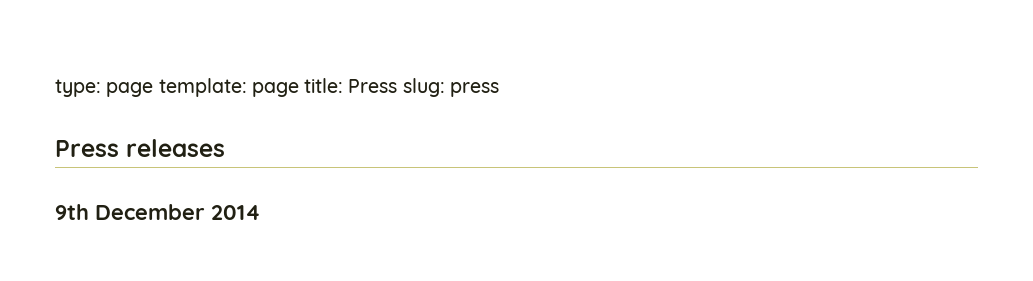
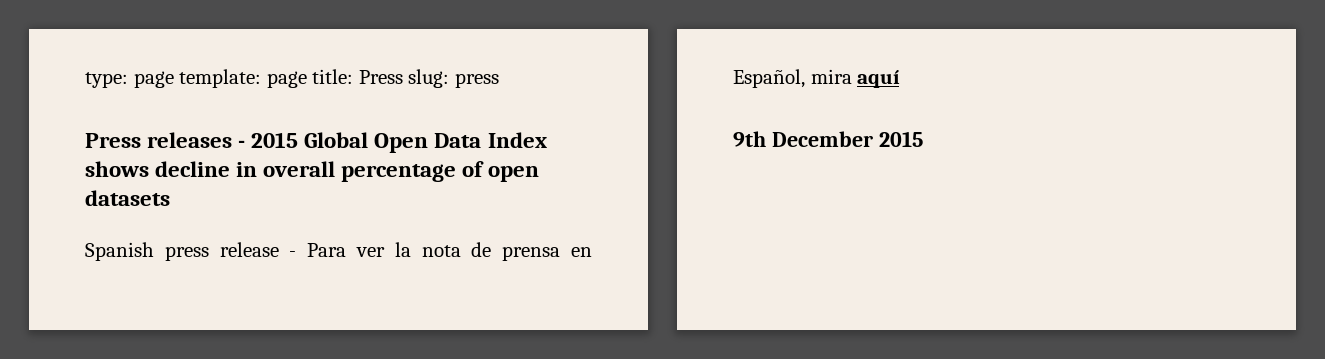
(225, 148) none -> [238,132,547,153] [85,161,540,182] [85,190,170,206] [85,242,593,261] [733,69,901,88] - 2015 Global Open Data Index shows decline in overall percentage of open datasets // Spanish press release - Para ver la nota de prensa en Español, mira aquí
[211,205,261,220] 2014 -> [878,131,923,147] 2015

